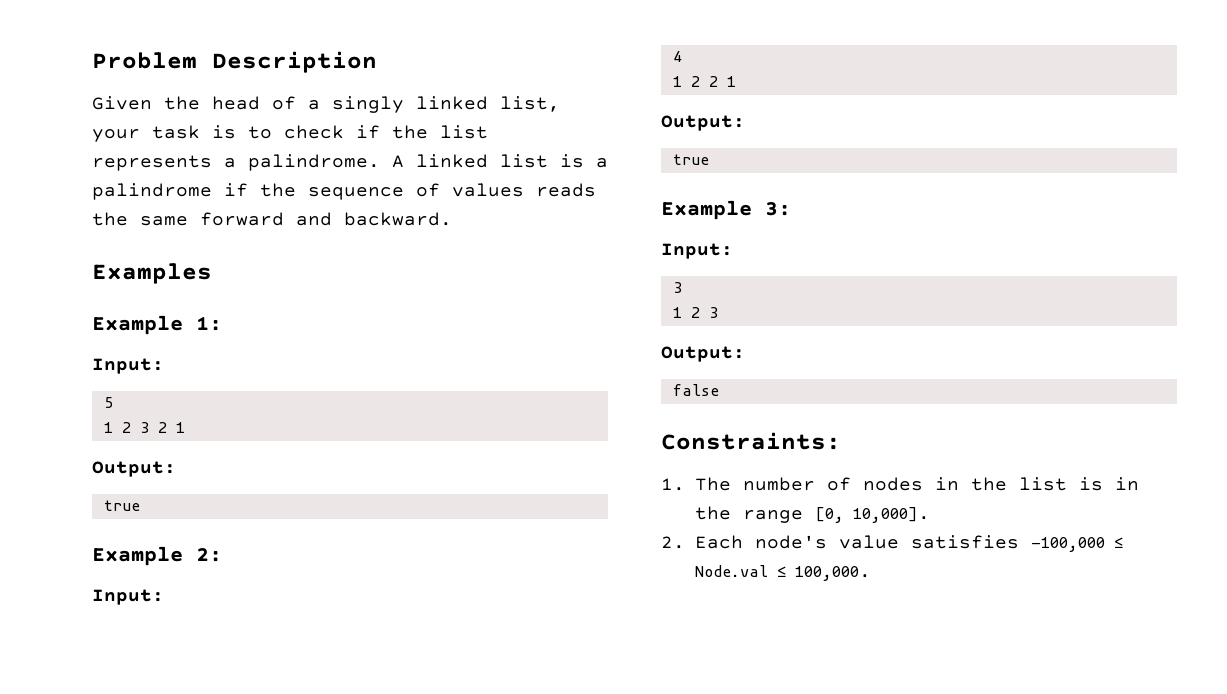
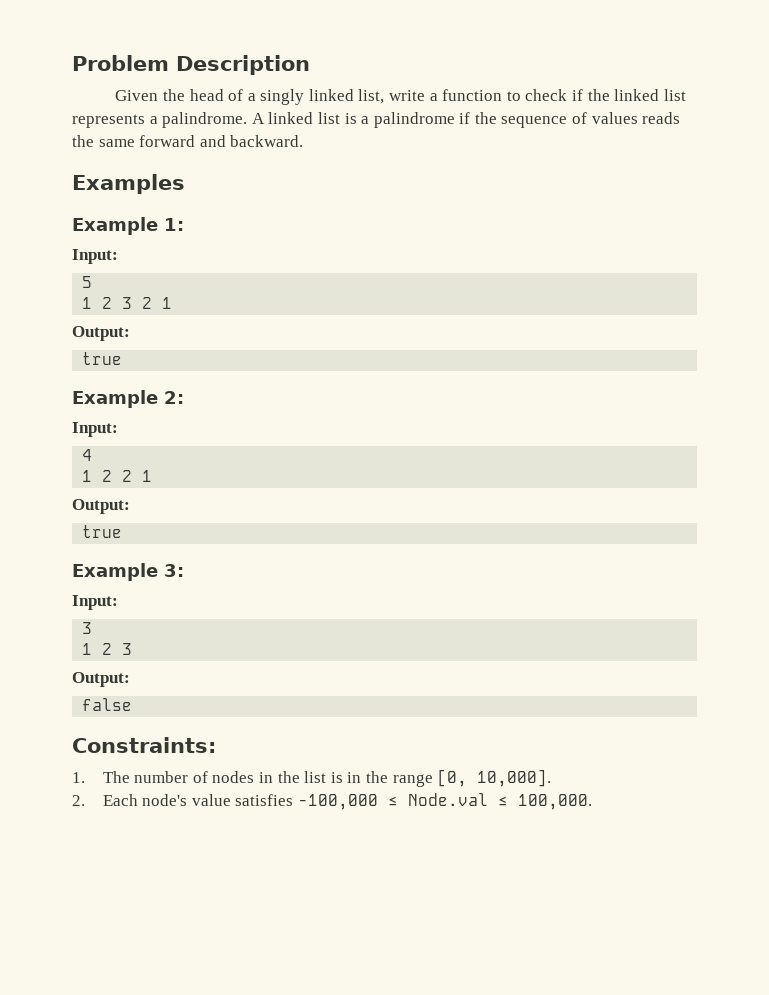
[92,125,236,142] your task is -> [389,89,503,101] write a function
(428, 132) none -> [614,89,660,101] linked

